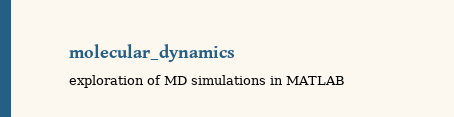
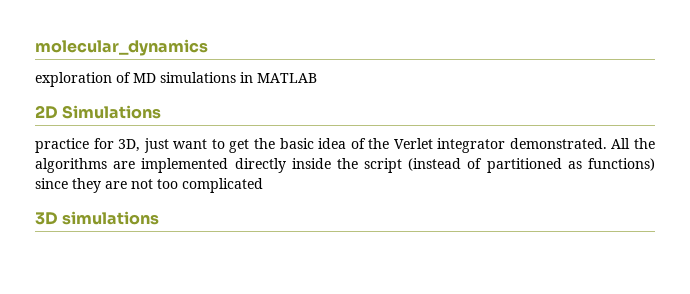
(345, 80) none -> [35,105,162,119] [35,138,655,153] [35,158,655,173] [35,178,263,193] [35,211,160,225] // 2D Simulations // practice for 3D, just want to get the basic idea of the Verlet integrator demonstrated. All the algorithms are implemented directly inside the script (instead of partitioned as functions) since they are not too complicated // 3D simulations

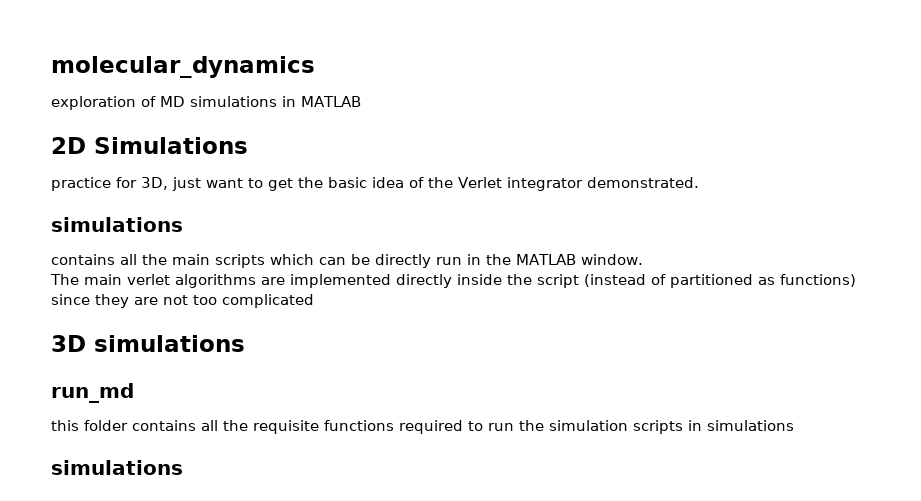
[611,138,655,149] All the -> [51,217,183,232] [51,254,643,268] [50,274,170,285] // simulations // contains all the main scripts which can be directly run in the MATLAB window. // The main verlet
(160, 218) none -> [51,383,134,403] [51,420,794,434] [51,460,183,475] // run_md // this folder contains all the requisite functions required to run the simulation scripts in simulations // simulations

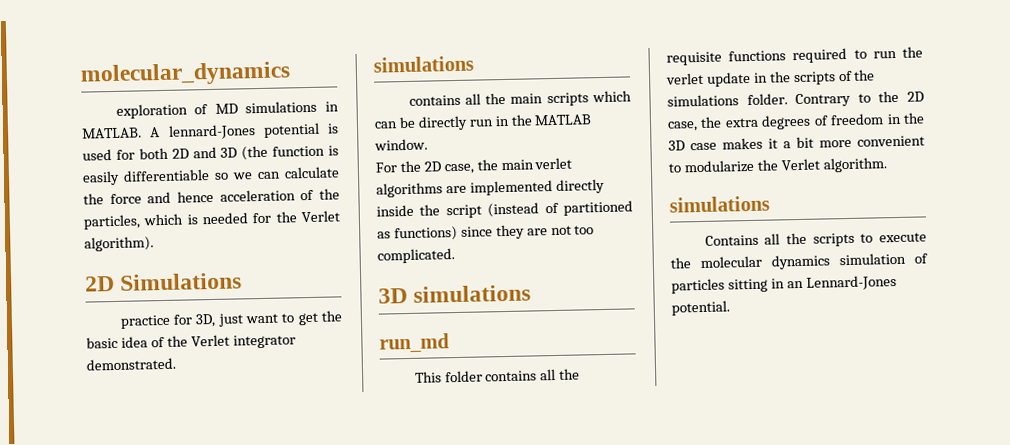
[301,96,361,107] MATLAB -> [81,122,339,140] [82,145,339,161] [82,166,340,186] [83,188,340,205] [83,210,340,230] [84,236,154,252] MATLAB. A lennard-Jones potential is used for both 2D and 3D (the function is easily differentiable so we can calculate the force and hence acceleration of the particles, which is needed for the Verlet algorithm).
[50,274,79,285] The -> [375,159,498,175] For the 2D case, the
[222,294,314,308] complicated -> [377,248,455,264] complicated.
[51,420,79,431] this -> [414,371,442,383] This
[549,420,794,434] [51,460,183,475] simulation scripts in simulations // simulations -> [665,69,876,87] [667,90,924,108] [667,112,925,132] [668,135,925,151] [668,157,888,174] [669,195,770,213] [704,232,927,247] [670,252,928,270] [671,275,897,294] [671,300,730,316] verlet update in the scripts of the simulations folder. Contrary to the 2D case, the extra degrees of freedom in the 3D case makes it a bit more convenient to modularize the Verlet algorithm. // simulations // Contains all the scripts to execute the molecular dynamics simulation of particles sitting in an Lennard-Jones potential.

